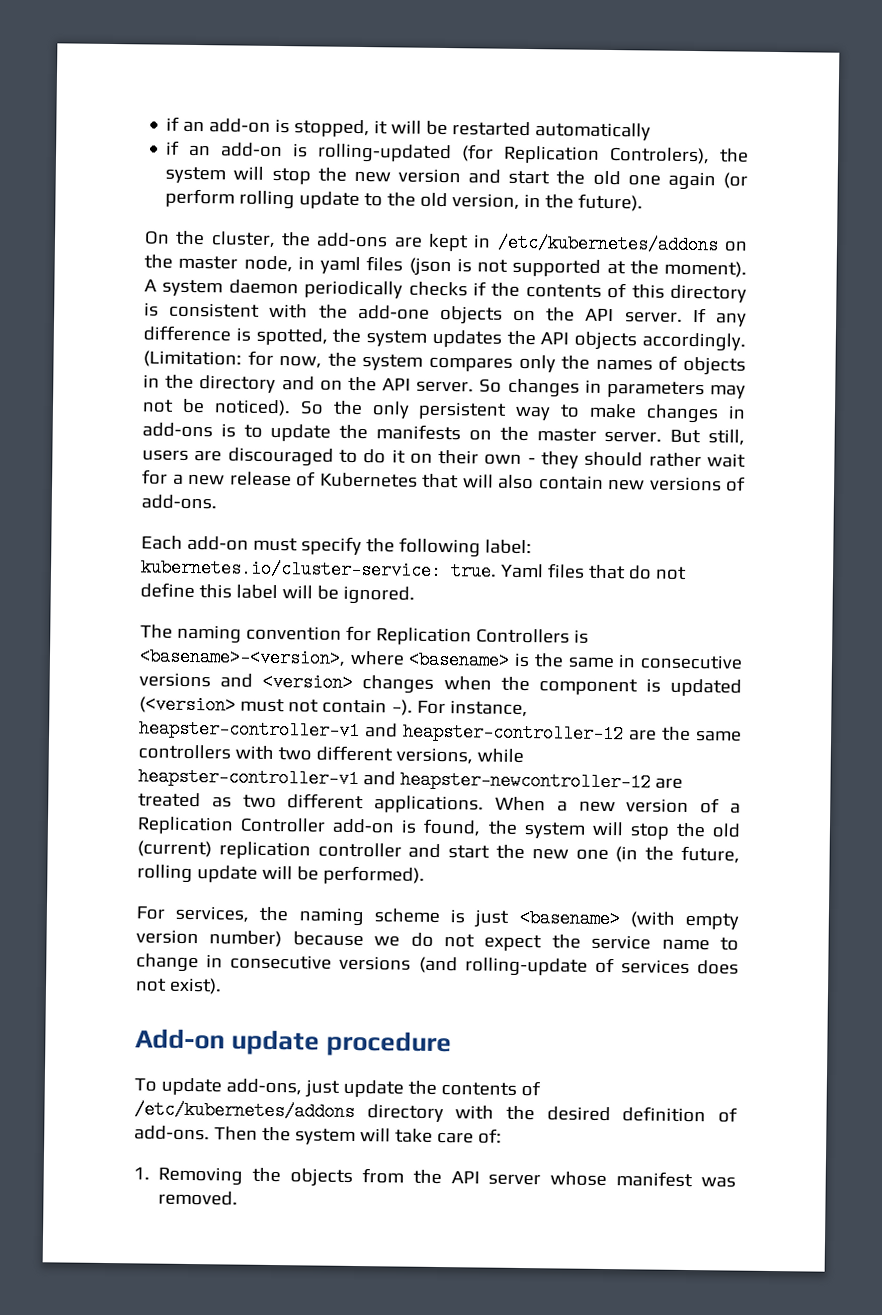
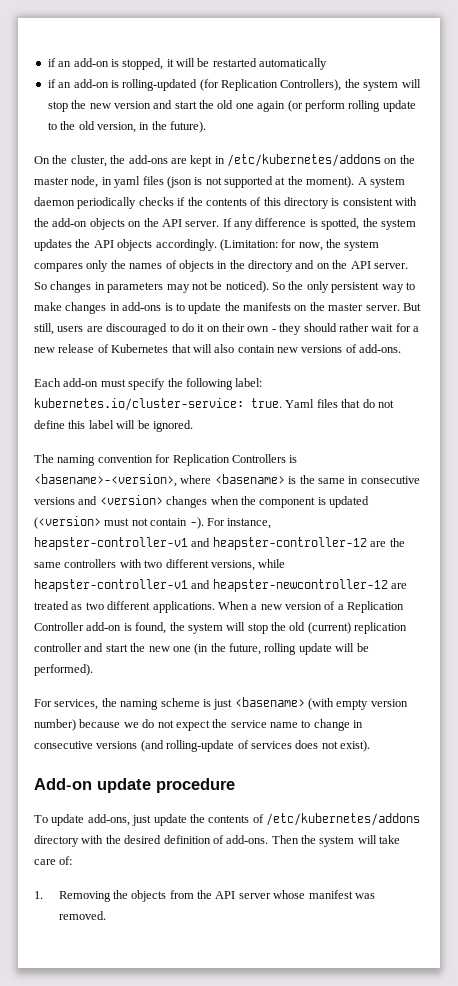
[609,147,711,165] Controlers), -> [280,79,342,91] Controllers),
[357,304,430,320] add-one -> [52,218,88,227] add-on

